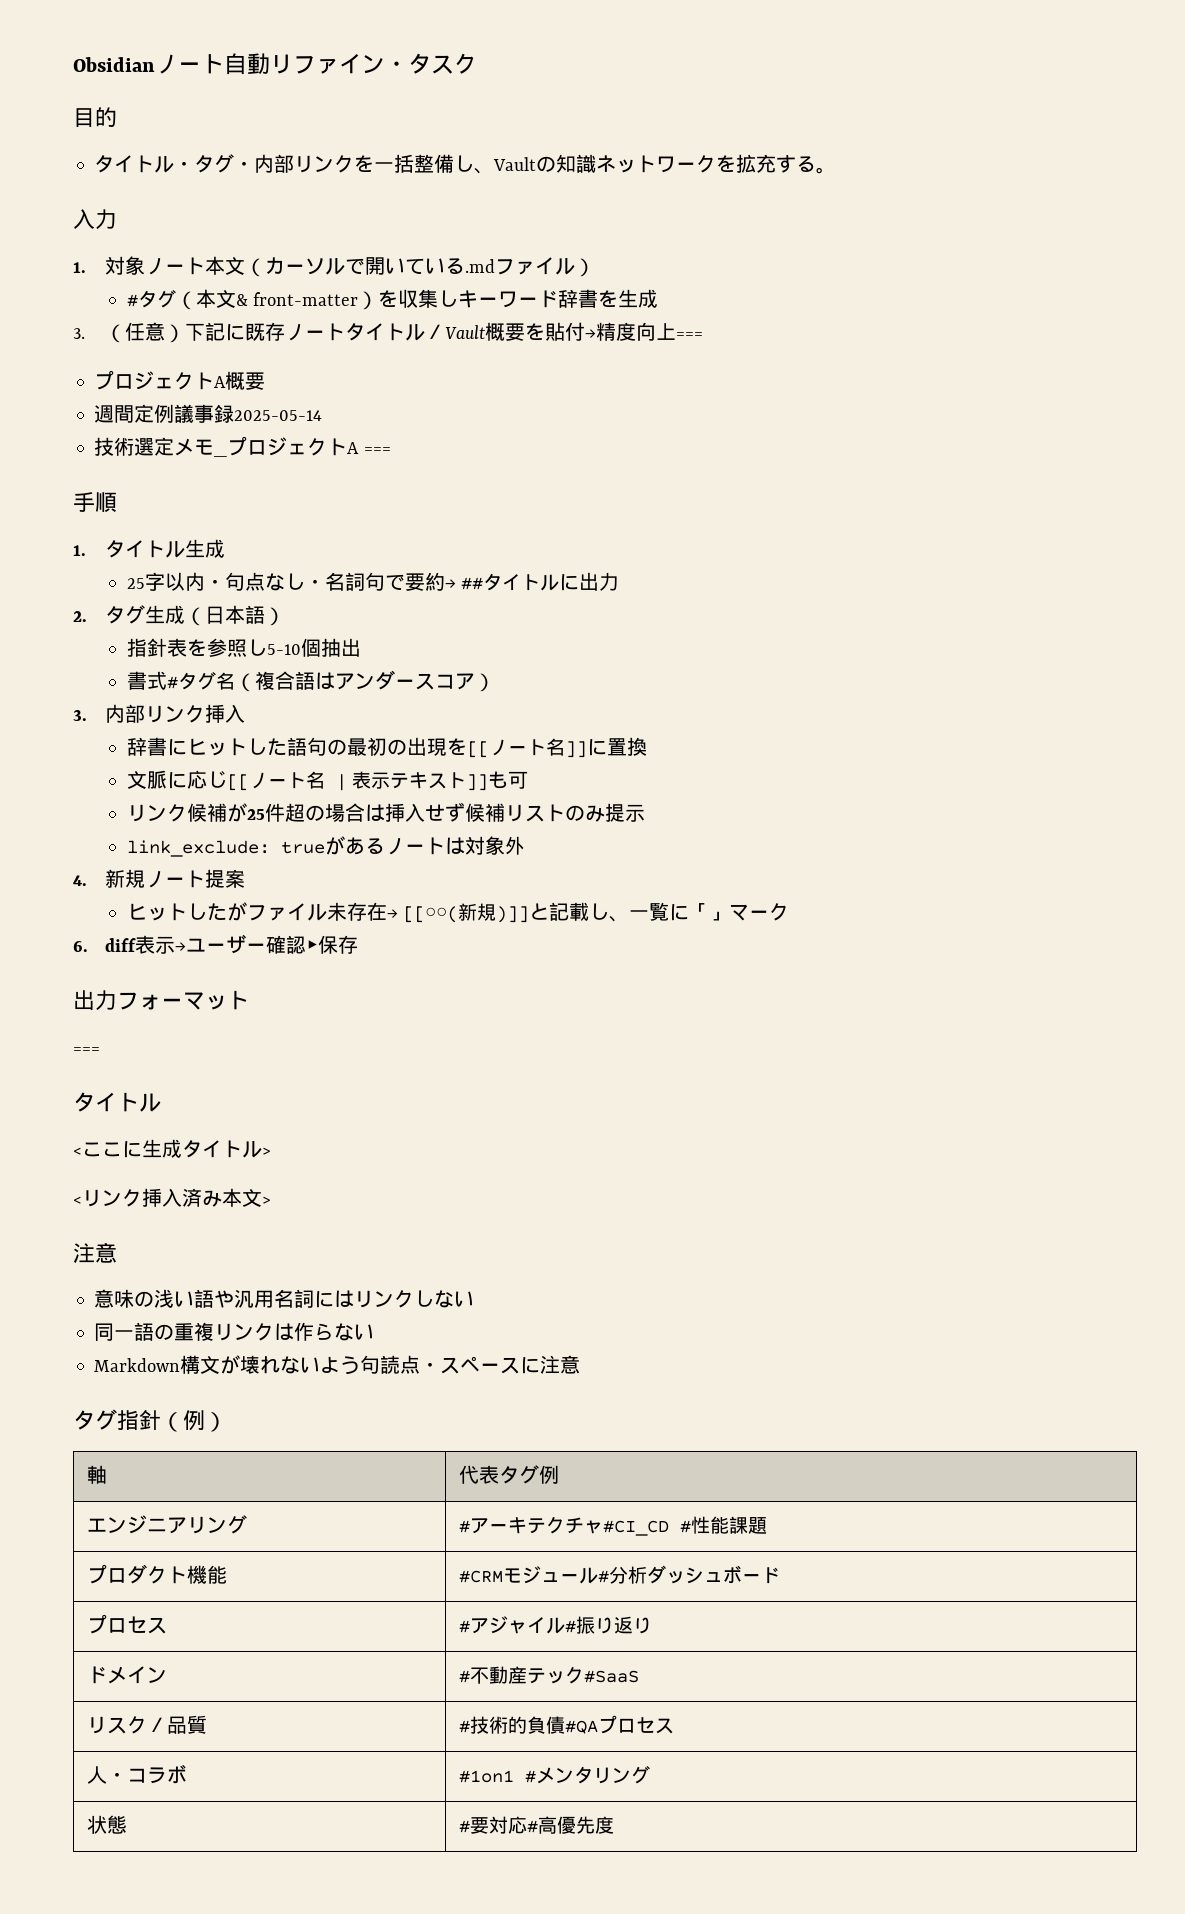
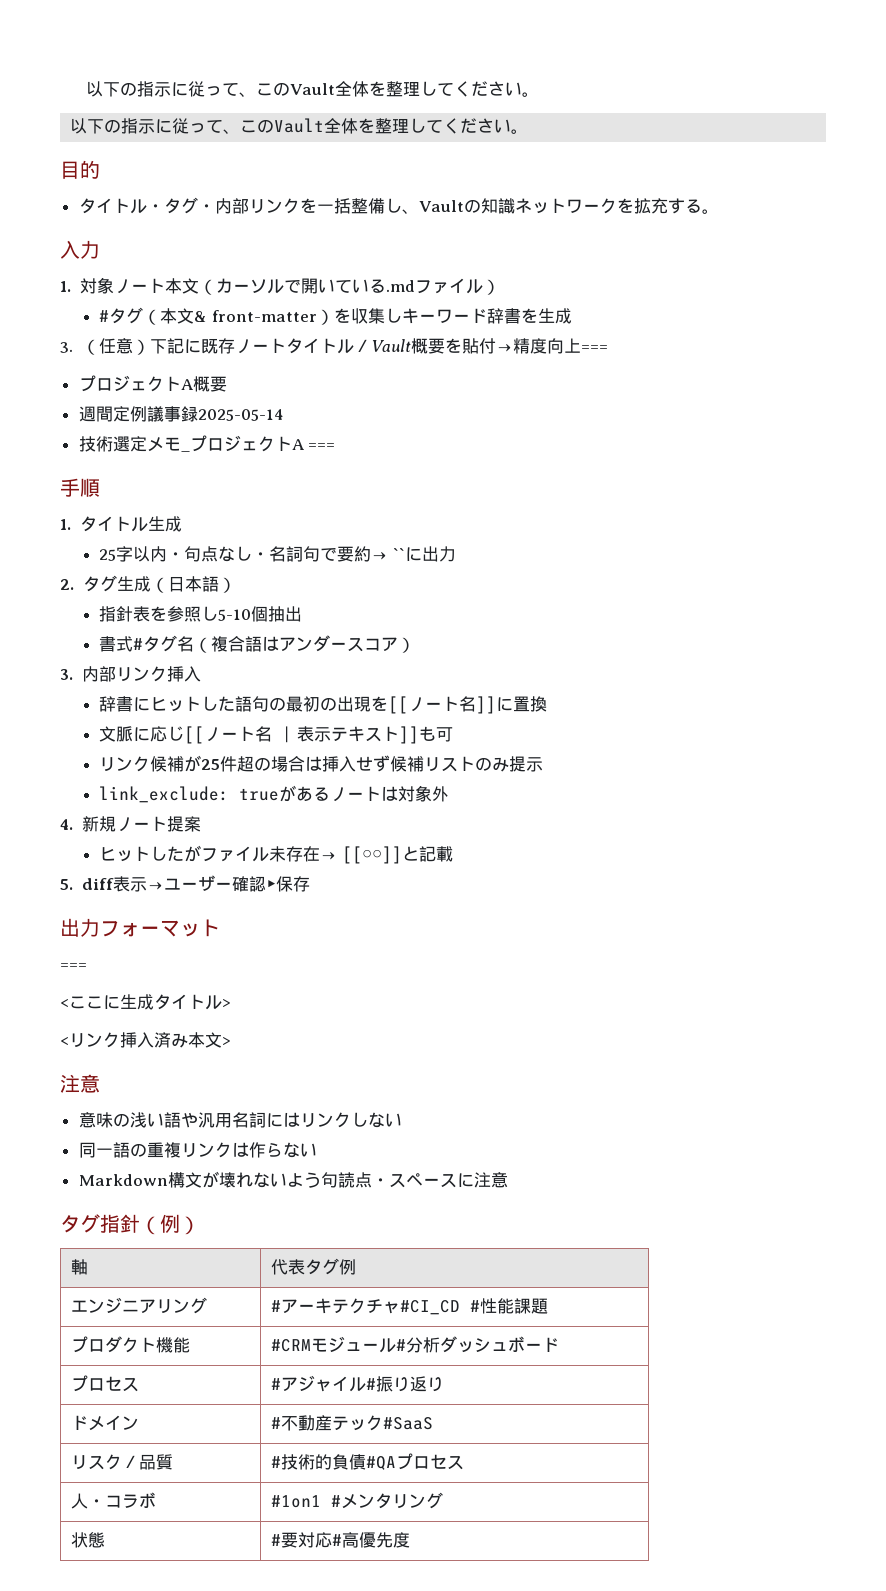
[73,53,477,75] Obsidianノート自動リファイン・タスク -> [85,81,539,97] [70,118,529,134] 以下の指示に従って、このVault全体を整理してください。 // 以下の指示に従って、このVault全体を整理してください。
[460,573,559,591] ##タイトル -> [392,548,405,560] ``
[402,903,529,923] [[○○(新規)]] -> [341,846,402,864] [[○○]]
[588,902,789,922] [73,941,88,952] し、一覧に「」マーク // 6. -> [60,879,73,890] // 5.
[73,1092,161,1112] // タイトル -> (87, 966) none

